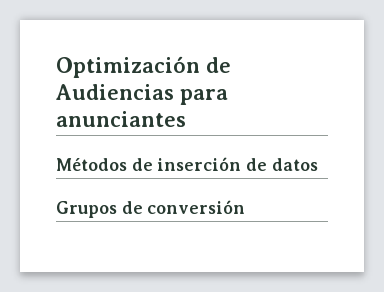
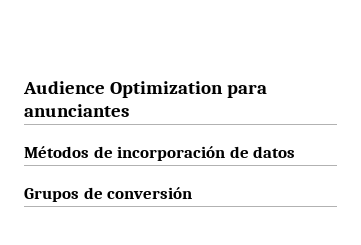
[56,56,231,78] [56,84,174,100] Optimización de Audiencias -> [23,81,224,98] Audience Optimization
[157,157,242,171] inserción -> [117,146,226,161] incorporación

